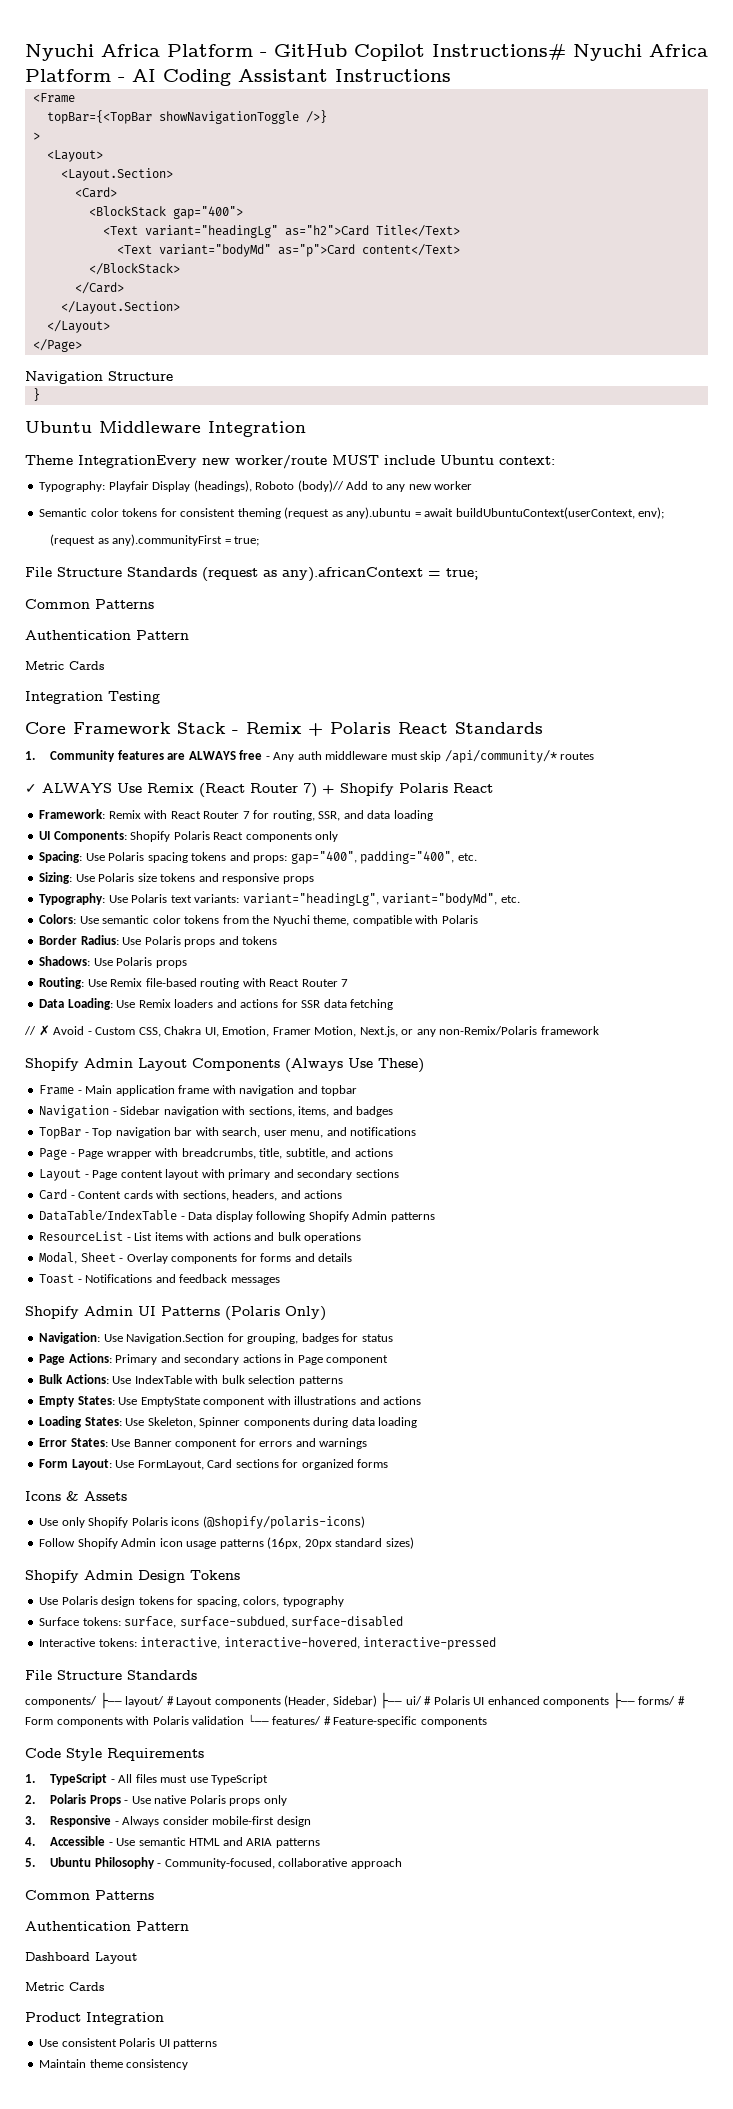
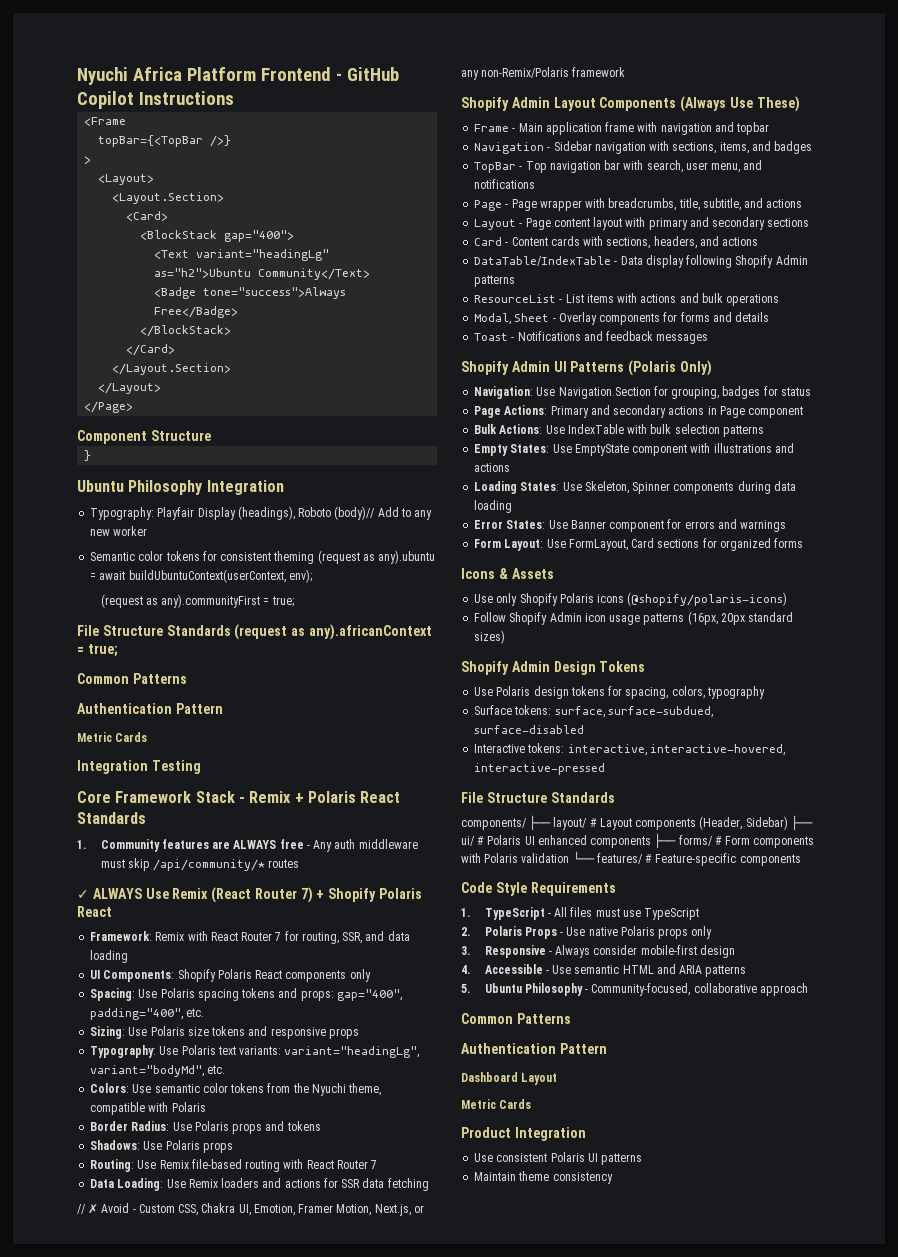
[25,44,253,61] Nyuchi Africa Platform -> [77,67,331,85] Nyuchi Africa Platform Frontend
[432,43,708,61] [25,69,328,86] Instructions# Nyuchi Africa Platform - AI Coding Assistant -> (134, 100) none
[158,111,299,124] showNavigationToggle -> (204, 141) none
[284,225,460,237] [116,244,460,257] as="h2">Card Title</Text> // <Text variant="bodyMd" as="p">Card content</Text> -> [154,268,371,280] [154,287,347,299] [154,306,239,318] as="h2">Ubuntu Community</Text> // <Badge tone="success">Always Free</Badge>
[25,371,103,384] Navigation -> [77,430,147,444] Component
[99,421,306,437] [25,455,555,469] Middleware Integration // Theme IntegrationEvery new worker/route MUST include Ubuntu context: -> [128,480,284,495] Philosophy Integration

